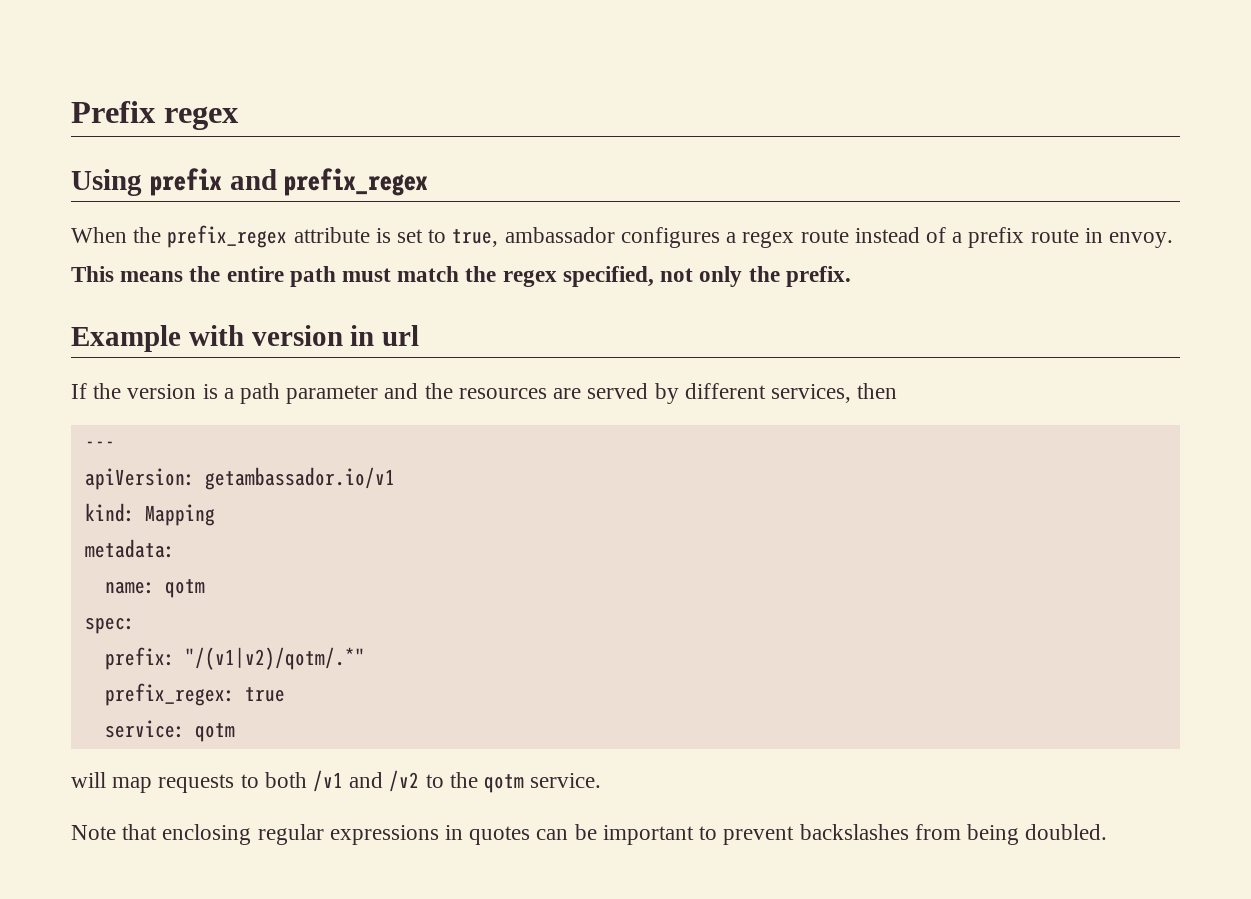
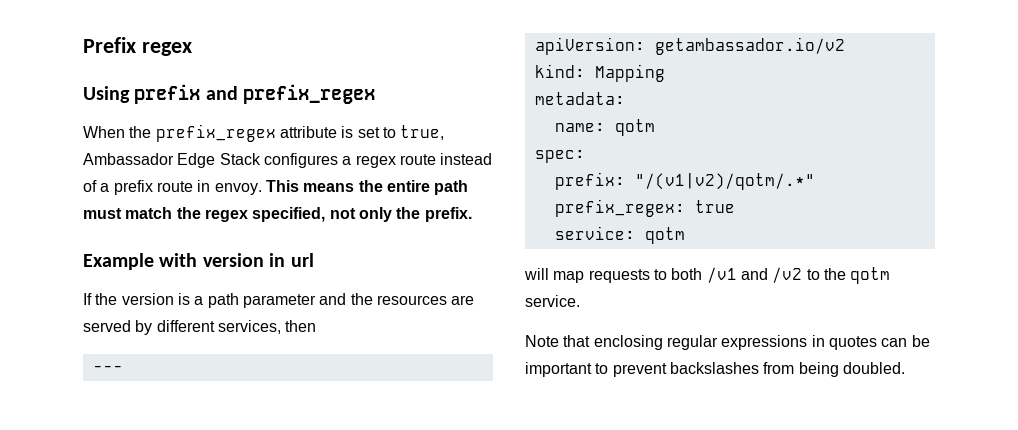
[504,227,615,243] ambassador -> [83,153,261,168] Ambassador Edge Stack
[204,467,395,490] getambassador.io/v1 -> [654,37,845,55] getambassador.io/v2

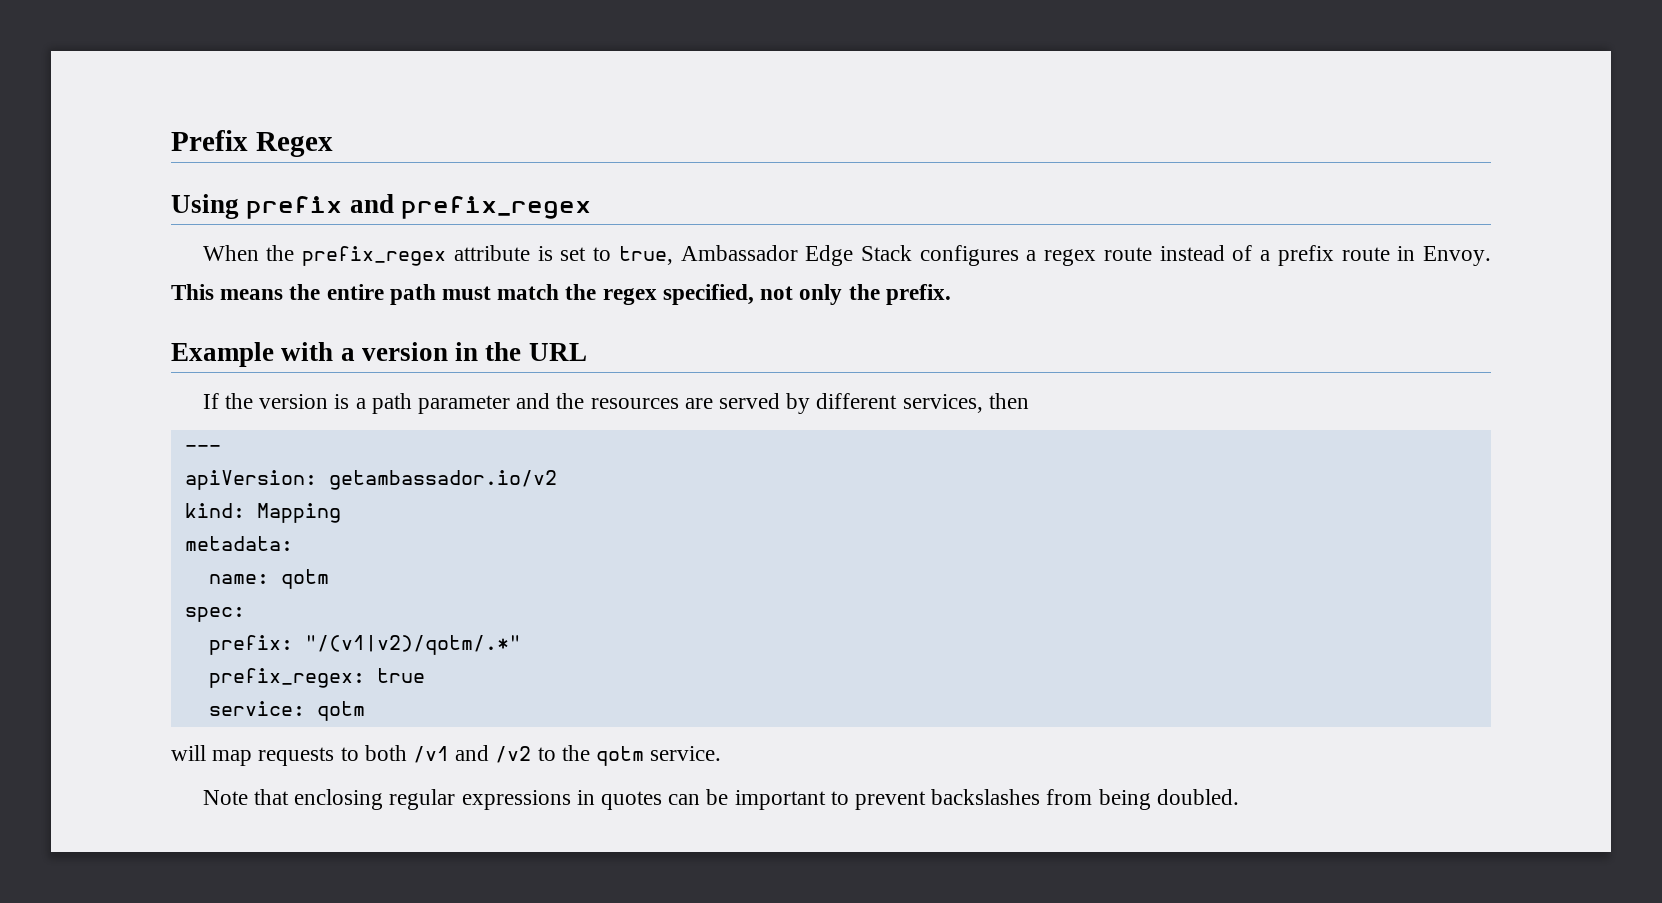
[141,42,192,56] regex -> [255,132,333,157] Regex
[214,183,262,195] envoy. -> [1422,246,1491,266] Envoy.
(198, 260) none -> [340,348,355,361] a
[290,253,314,267] url -> [485,342,587,361] the URL

